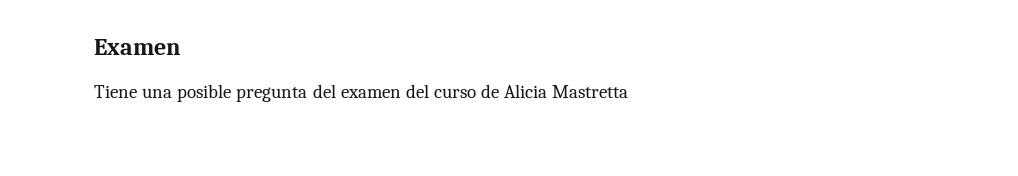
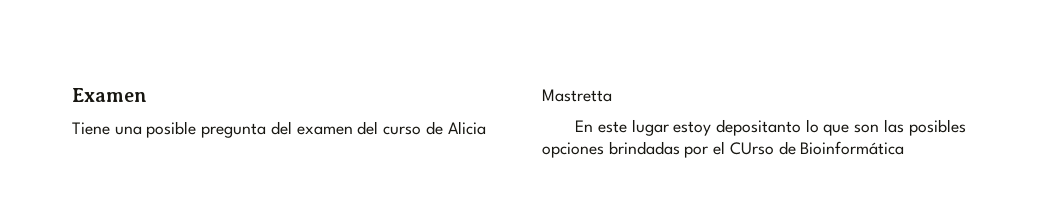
(629, 91) none -> [575,119,966,136] [542,141,905,158] // En este lugar estoy depositanto lo que son las posibles opciones brindadas por el CUrso de Bioinformática

